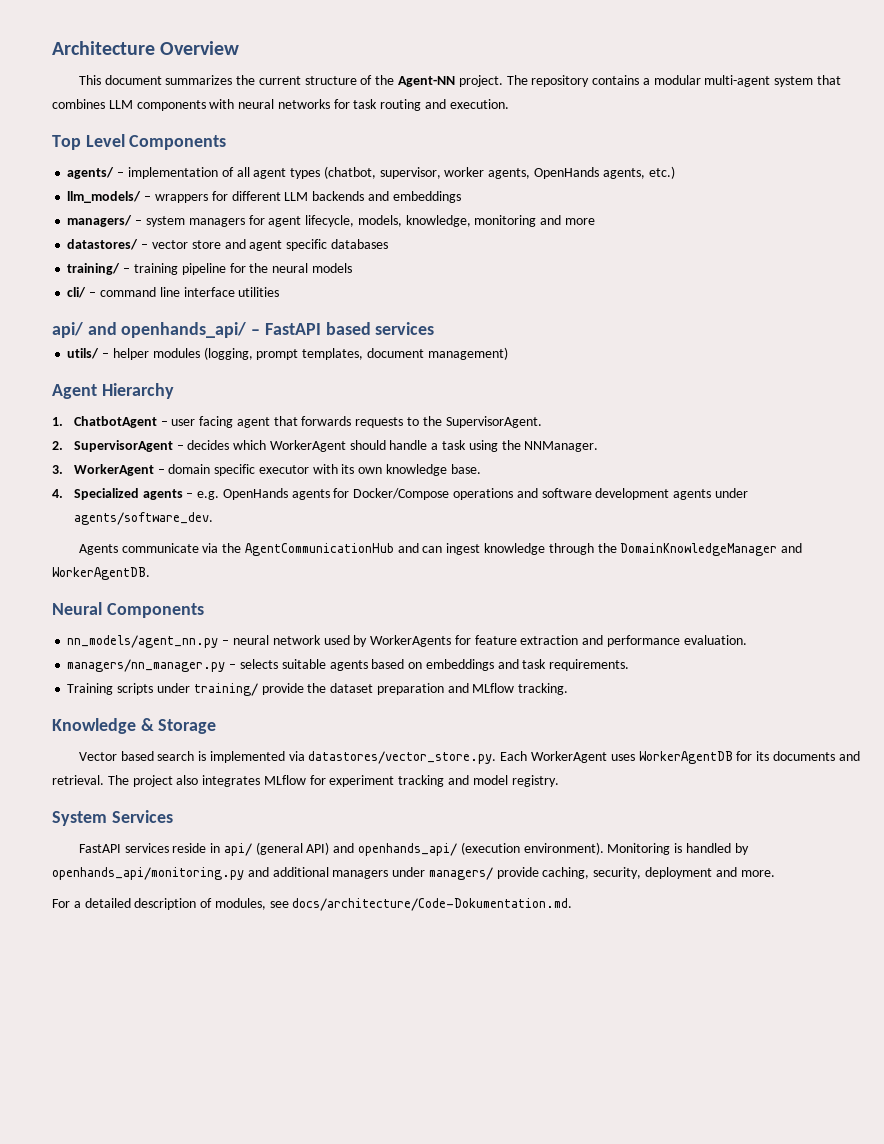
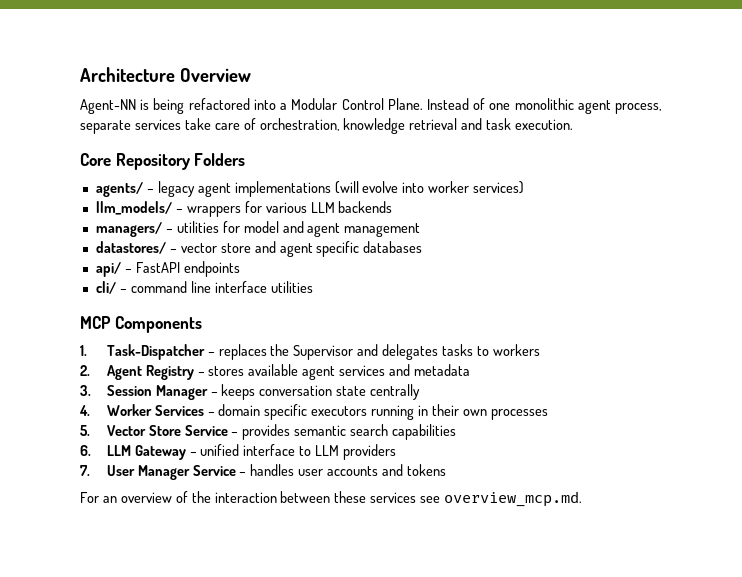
[78,75,841,87] [52,99,509,111] [52,134,227,150] [67,166,675,179] This document summarizes the current structure of the Agent-NN project. The repository contains a modular multi-agent system that combines LLM components with neural networks for task routing and execution. // Top Level Components // agents/ – implementation of all agent types (chatbot, supervisor, worker agents, OpenHands agents, etc.) -> [80,98,663,114] [80,118,574,134] [80,153,246,170] [95,181,525,197] Agent-NN is being refactored into a Modular Control Plane. Instead of one monolithic agent process, separate services take care of orchestration, knowledge retrieval and task execution. // Core Repository Folders // agents/ – legacy agent implementations (will evolve into worker services)
[231,191,281,201] different -> [265,202,307,213] various
[367,191,461,203] and embeddings -> (393, 207) none
[145,215,595,227] system managers for agent lifecycle, models, knowledge, monitoring and more -> [176,221,421,237] utilities for model and agent management
[67,263,352,275] training/ – training pipeline for the neural models -> [95,261,240,277] api/ – FastAPI endpoints
[52,322,435,338] [67,347,508,360] [52,383,174,399] [52,416,542,428] [52,440,599,452] [52,464,481,476] [52,488,748,500] [73,512,213,525] [78,543,803,556] [52,567,150,580] [52,602,204,618] [67,635,747,648] [67,659,630,672] [67,683,569,696] [52,718,217,734] [78,751,860,764] [52,775,559,787] [52,810,173,826] [78,842,749,856] [52,867,775,880] [52,898,573,911] api/ and openhands_api/ – FastAPI based services // utils/ – helper modules (logging, prompt templates, document management) // Agent Hierarchy // 1. ChatbotAgent – user facing agent that forwards requests to the SupervisorAgent. // 2. SupervisorAgent – decides which WorkerAgent should handle a task using the NNManager. // 3. WorkerAgent – domain specific executor with its own knowledge base. // 4. Specialized agents – e.g. OpenHands agents for Docker/Compose operations and software development agents under agents/software_dev. // Agents communicate via the AgentCommunicationHub and can ingest knowledge through the DomainKnowledgeManager and WorkerAgentDB. // Neural Components // nn_models/agent_nn.py – neural network used by WorkerAgents for feature extraction and performance evaluation. // managers/nn_manager.py – selects suitable agents based on embeddings and task requirements. // Training scripts under training/ provide the dataset preparation and MLflow tracking. // Knowledge & Storage // Vector based search is implemented via datastores/vector_store.py. Each WorkerAgent uses WorkerAgentDB for its documents and retrieval. The project also integrates MLflow for experiment tracking and model registry. // System Services // FastAPI services reside in api/ (general API) and openhands_api/ (execution environment). Monitoring is handled by openhands_api/monitoring.py and additional managers under managers/ provide caching, security, deployment and more. // For a detailed description of modules, see docs/architecture/Code-Dokumentation.md. -> [80,316,202,333] [80,344,540,360] [80,364,471,380] [80,384,421,400] [79,404,548,420] [80,424,457,440] [80,444,397,460] [80,464,447,480] [80,491,583,507] MCP Components // 1. Task-Dispatcher – replaces the Supervisor and delegates tasks to workers // 2. Agent Registry – stores available agent services and metadata // 3. Session Manager – keeps conversation state centrally // 4. Worker Services – domain specific executors running in their own processes // 5. Vector Store Service – provides semantic search capabilities // 6. LLM Gateway – unified interface to LLM providers // 7. User Manager Service – handles user accounts and tokens // For an overview of the interaction between these services see overview_mcp.md.

